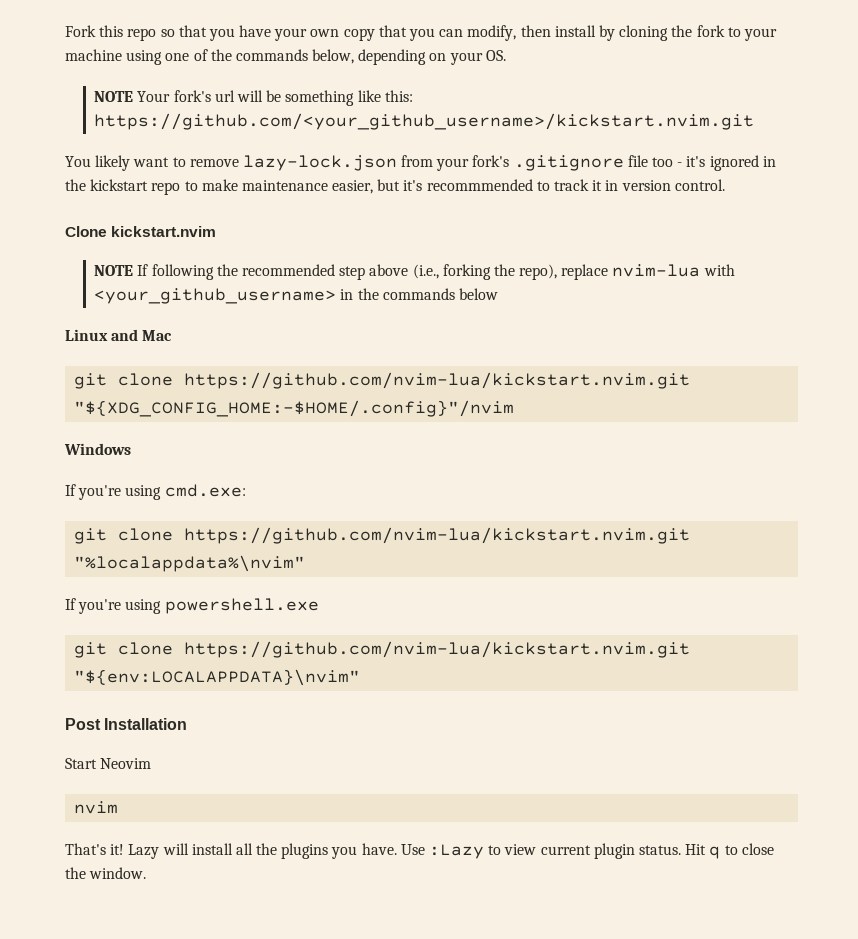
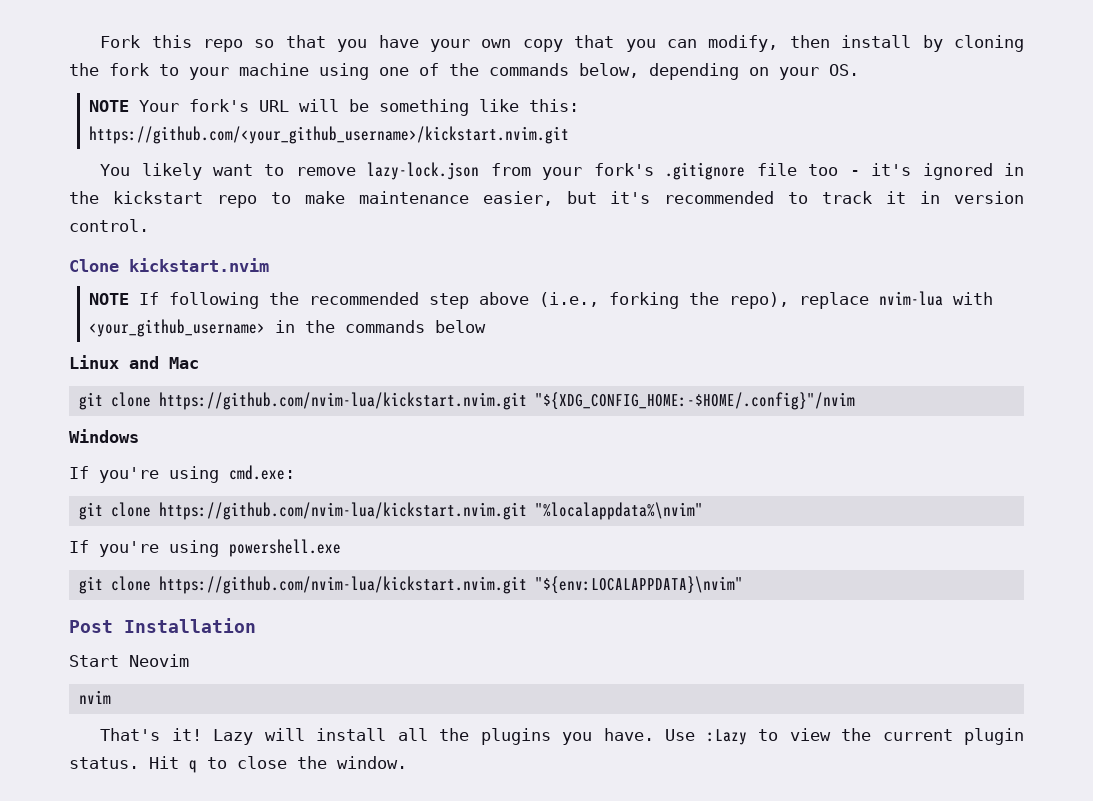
[214,90,235,102] url -> [258,100,289,112] URL
[426,179,533,191] recommmended -> [664,191,775,204] recommended
(537, 849) none -> [841,728,872,741] the

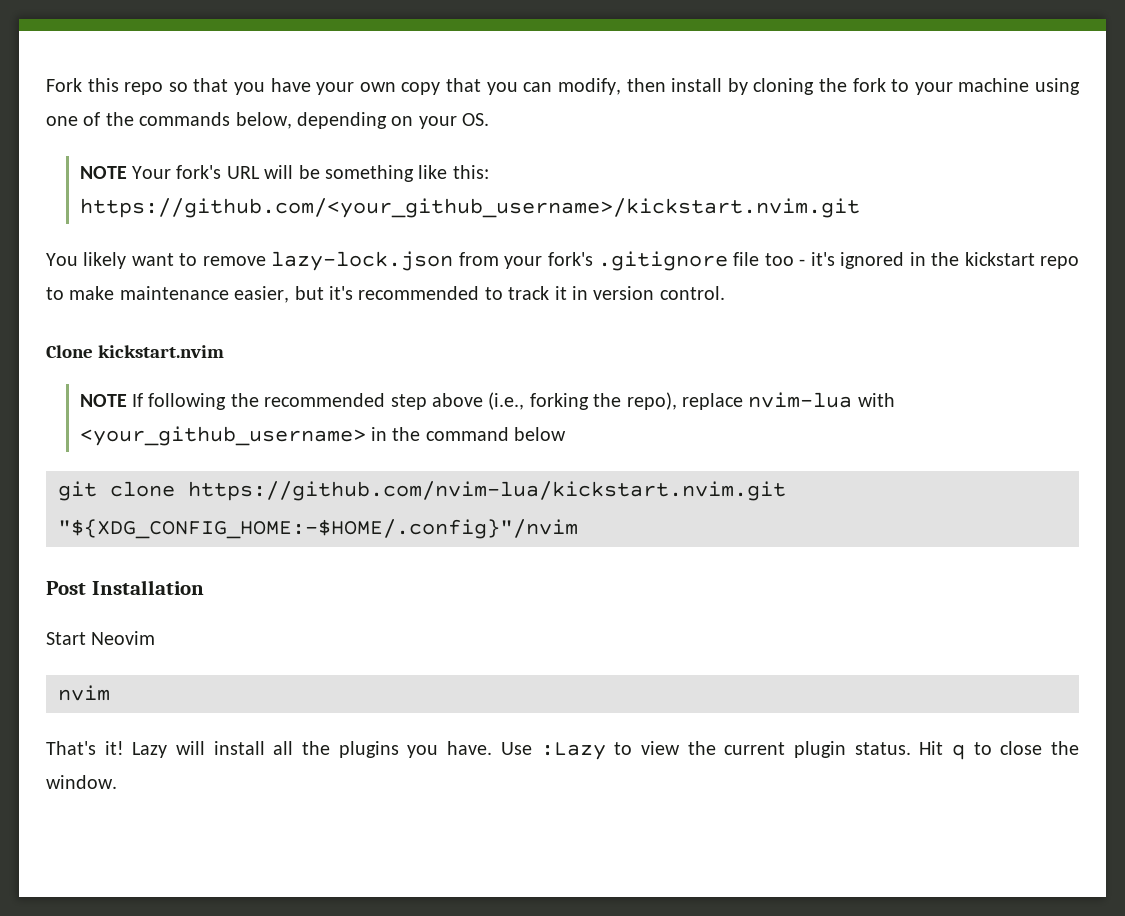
[344,320,425,333] commands -> [425,427,509,441] command
[69,355,199,369] // Linux and Mac -> (567, 434) none
[69,429,139,443] [69,465,295,483] [78,502,703,520] [69,539,341,557] [78,576,743,594] // Windows // If you're using cmd.exe: // git clone https://github.com/nvim-lua/kickstart.nvim.git "%localappdata%\nvim" // If you're using powershell.exe // git clone https://github.com/nvim-lua/kickstart.nvim.git "${env:LOCALAPPDATA}\nvim" -> (578, 529) none

